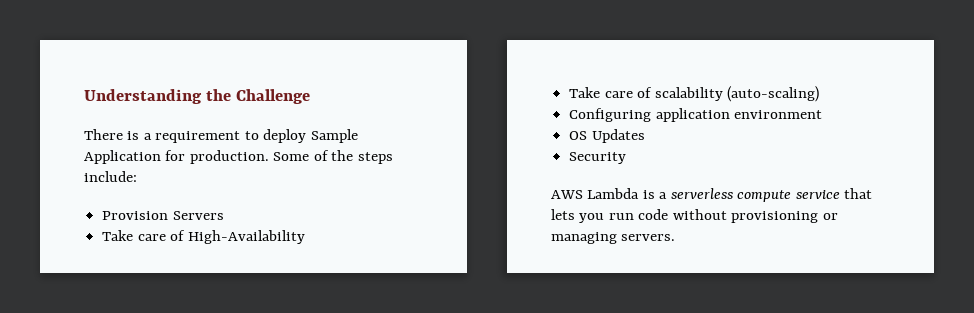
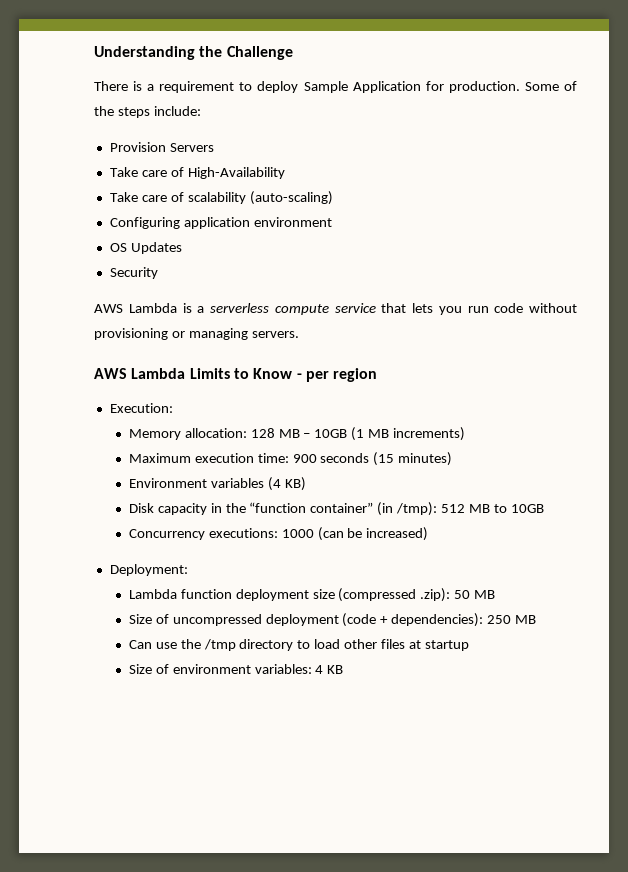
(676, 237) none -> [94,368,378,382] [109,403,173,413] [128,427,466,441] [128,452,453,466] [128,477,306,491] [128,502,544,516] [128,527,429,541] [109,564,188,576] [128,588,496,602] [128,613,537,627] [128,639,469,651] [128,664,344,674] // AWS Lambda Limits to Know - per region // Execution: // Memory allocation: 128 MB – 10GB (1 MB increments) // Maximum execution time: 900 seconds (15 minutes) // Environment variables (4 KB) // Disk capacity in the “function container” (in /tmp): 512 MB to 10GB // Concurrency executions: 1000 (can be increased) // Deployment: // Lambda function deployment size (compressed .zip): 50 MB // Size of uncompressed deployment (code + dependencies): 250 MB // Can use the /tmp directory to load other files at startup // Size of environment variables: 4 KB

